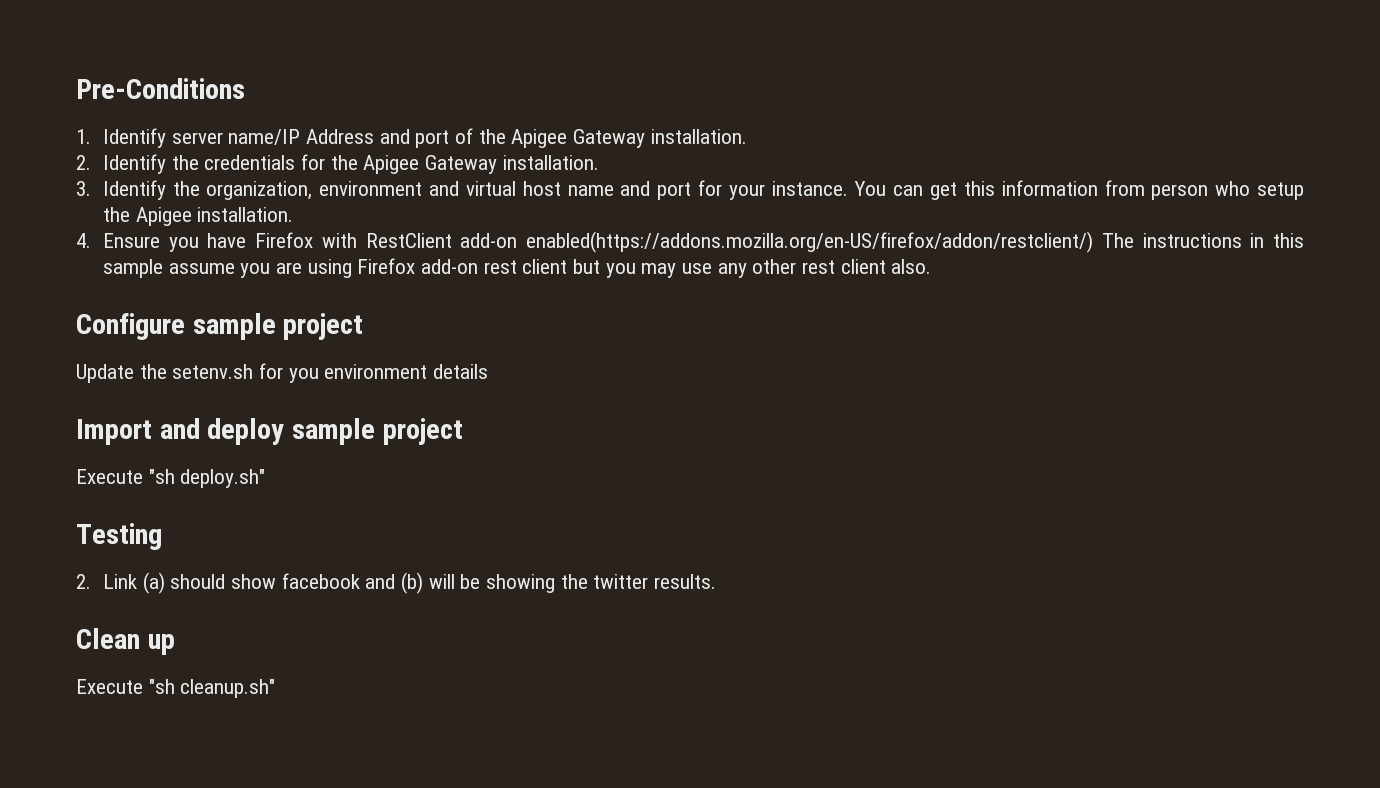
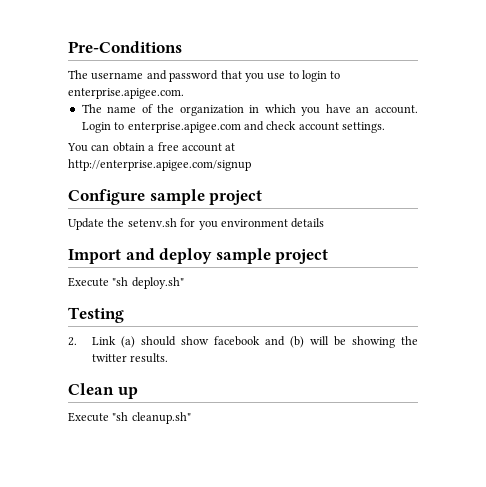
[76,128,747,148] [76,154,599,174] [76,180,1305,200] [102,207,294,226] [76,231,1304,253] [102,258,932,278] 1. Identify server name/IP Address and port of the Apigee Gateway installation. // 2. Identify the credentials for the Apigee Gateway installation. // 3. Identify the organization, environment and virtual host name and port for your instance. You can get this information from person who setup the Apigee installation. // 4. Ensure you have Firefox with RestClient add-on enabled(https://addons.mozilla.org/en-US/firefox/addon/restclient/) The instructions in this sample assume you are using Firefox add-on rest client but you may use any other rest client also. -> [68,70,341,82] [68,88,184,99] [81,104,418,116] [81,121,385,133] [67,142,236,152] [68,159,251,171] The username and password that you use to login to enterprise.apigee.com. // The name of the organization in which you have an account. Login to enterprise.apigee.com and check account settings. // You can obtain a free account at http://enterprise.apigee.com/signup

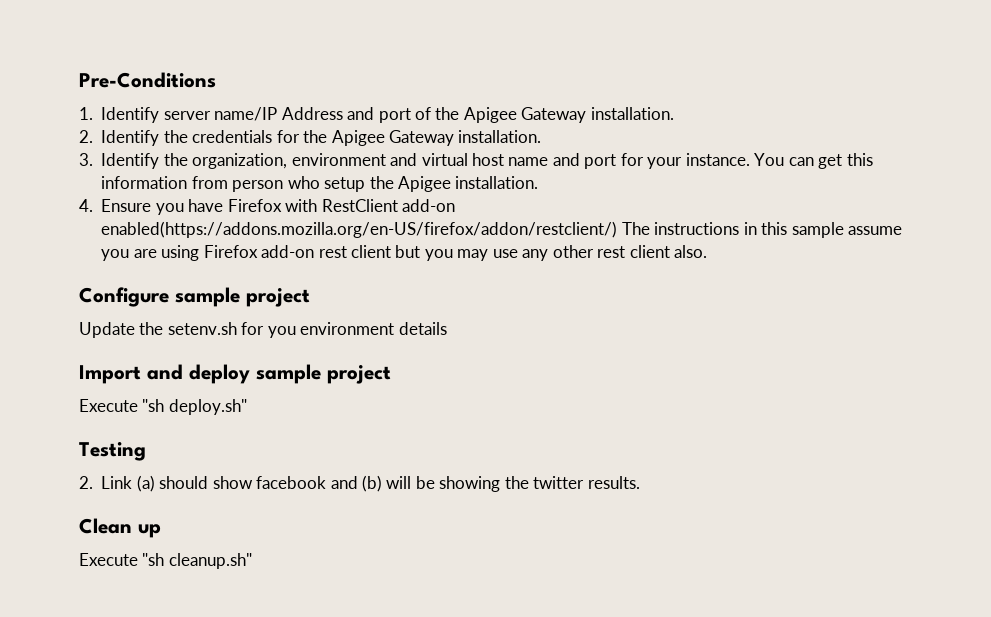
[68,70,341,82] [68,88,184,99] [81,104,418,116] [81,121,385,133] [67,142,236,152] [68,159,251,171] The username and password that you use to login to enterprise.apigee.com. // The name of the organization in which you have an account. Login to enterprise.apigee.com and check account settings. // You can obtain a free account at http://enterprise.apigee.com/signup -> [79,107,674,123] [79,130,542,146] [79,153,873,169] [101,176,539,192] [79,199,455,215] [101,221,902,238] [101,245,708,261] 1. Identify server name/IP Address and port of the Apigee Gateway installation. // 2. Identify the credentials for the Apigee Gateway installation. // 3. Identify the organization, environment and virtual host name and port for your instance. You can get this information from person who setup the Apigee installation. // 4. Ensure you have Firefox with RestClient add-on enabled(https://addons.mozilla.org/en-US/firefox/addon/restclient/) The instructions in this sample assume you are using Firefox add-on rest client but you may use any other rest client also.

